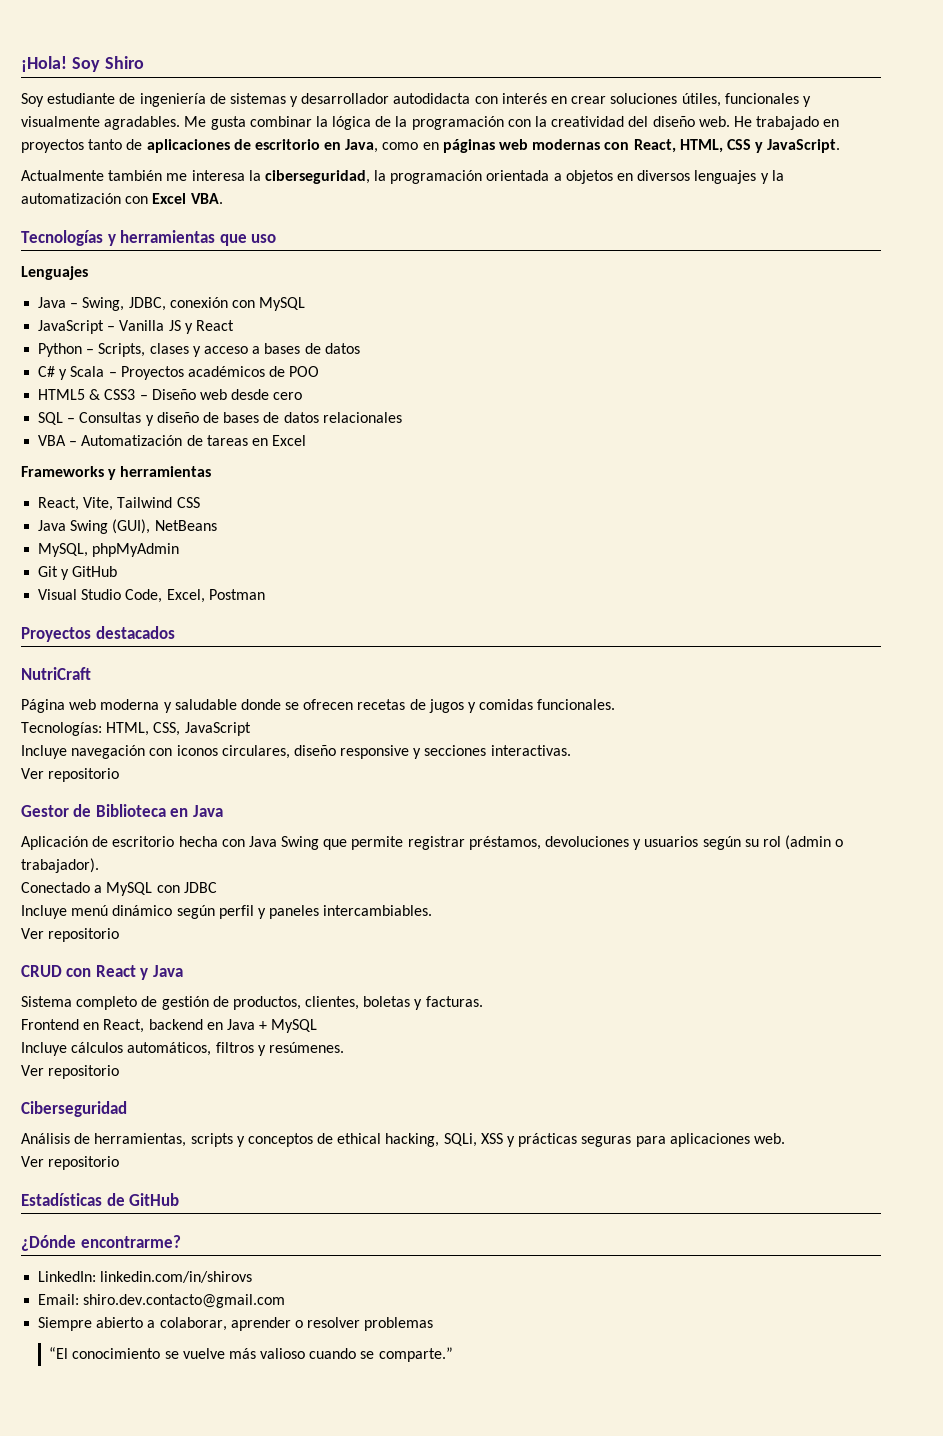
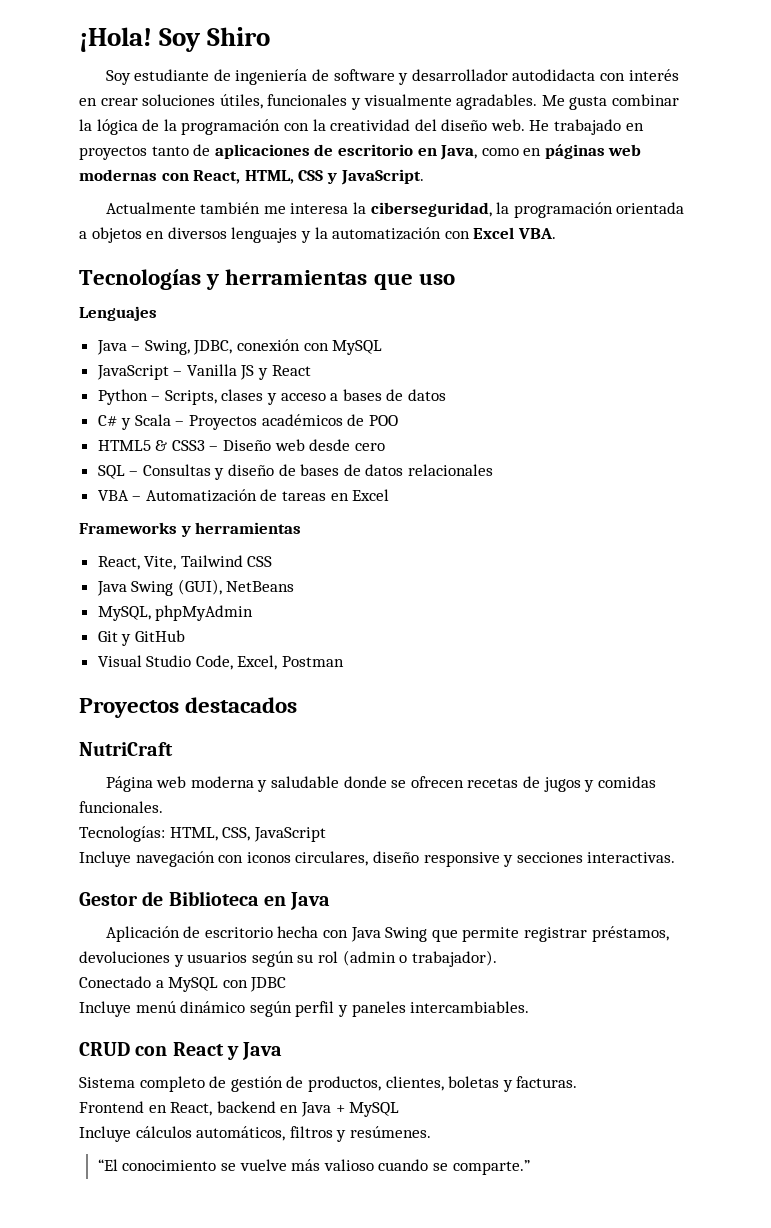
[229,93,286,104] sistemas -> [333,69,395,81] software
[21,768,120,782] // Ver repositorio -> (676, 857) none
[21,928,120,942] // Ver repositorio -> (530, 1007) none
[21,1065,120,1079] [21,1101,127,1117] [21,1133,785,1147] [21,1156,120,1170] [21,1193,180,1206] [21,1235,181,1251] [38,1271,253,1283] [38,1294,286,1308] [38,1317,434,1331] // Ver repositorio // Ciberseguridad // Análisis de herramientas, scripts y conceptos de ethical hacking, SQLi, XSS y prácticas seguras para aplicaciones web. // Ver repositorio // Estadísticas de GitHub // ¿Dónde encontrarme? // LinkedIn: linkedin.com/in/shirovs // Email: shiro.dev.contacto@gmail.com // Siempre abierto a colaborar, aprender o resolver problemas -> (431, 1132) none

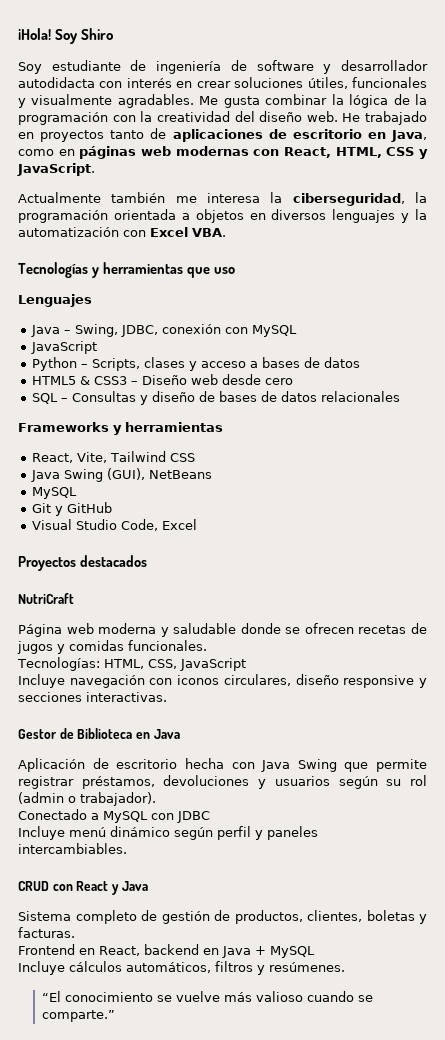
[173,364,311,380] – Vanilla JS y React -> (98, 347) none
[97,414,398,430] // C# y Scala – Proyectos académicos de POO -> (361, 362) none
[97,489,390,502] // VBA – Automatización de tareas en Excel -> (401, 396) none
[97,605,254,621] MySQL, phpMyAdmin -> [32,487,78,499] MySQL
[237,655,345,670] Excel, Postman -> [162,519,198,530] Excel

